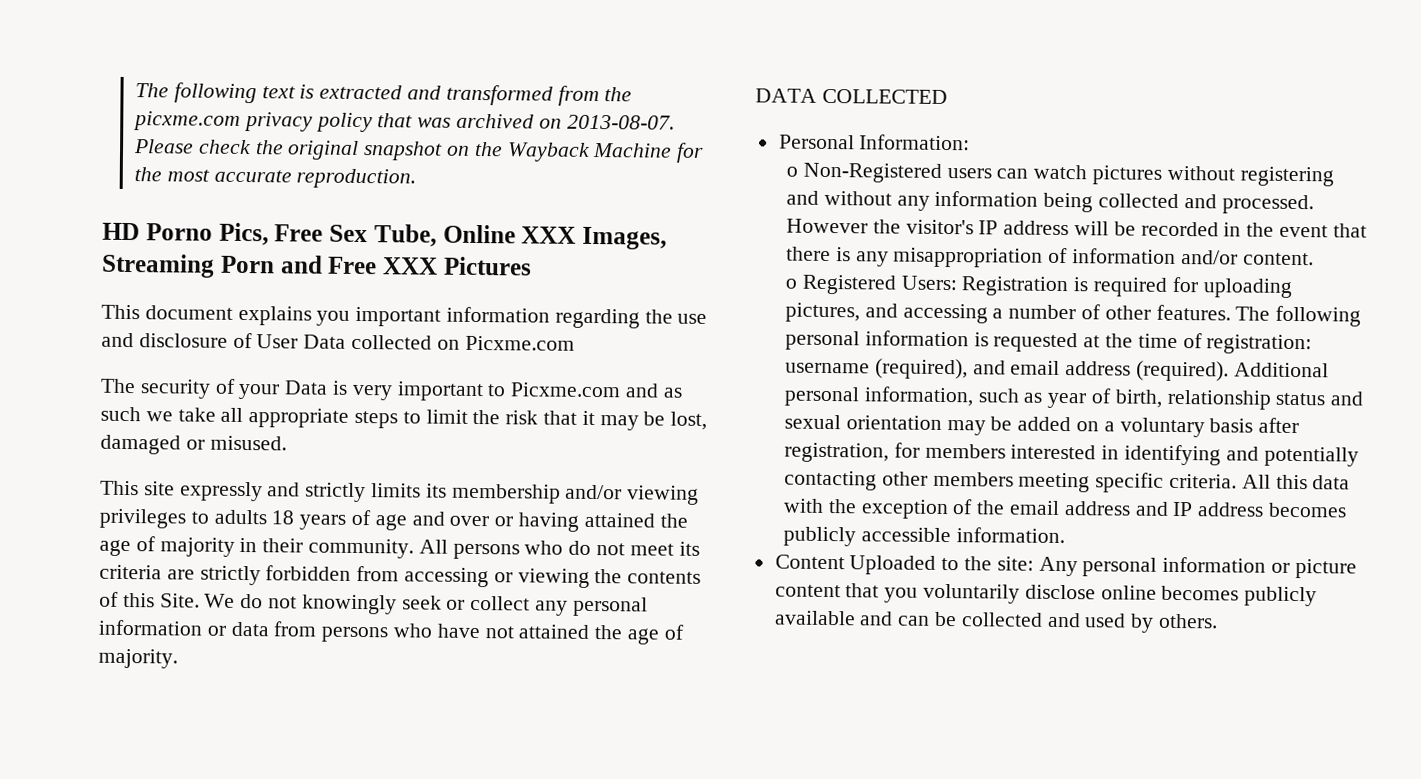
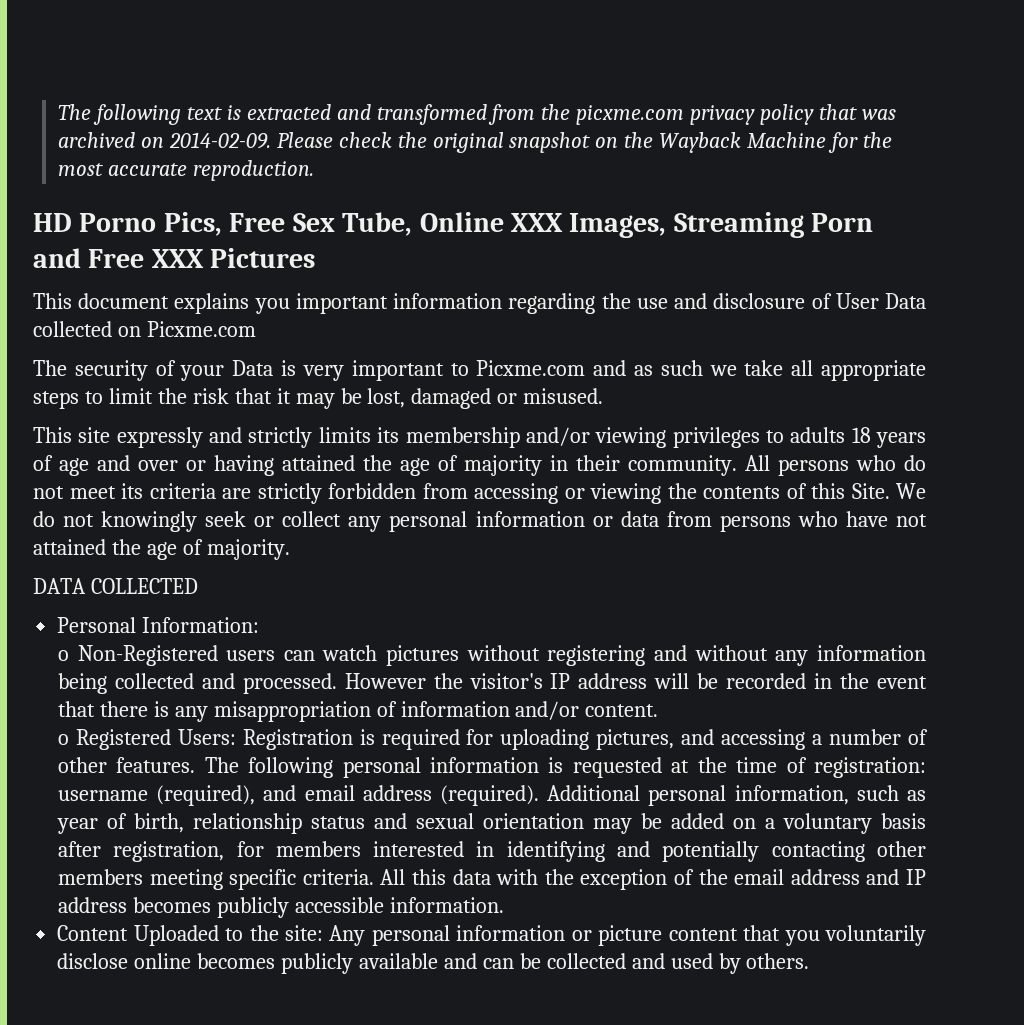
[566,114,675,130] 2013-08-07. -> [168,132,271,149] 2014-02-09.

